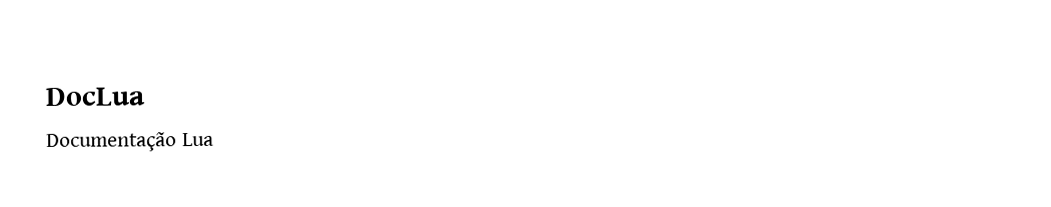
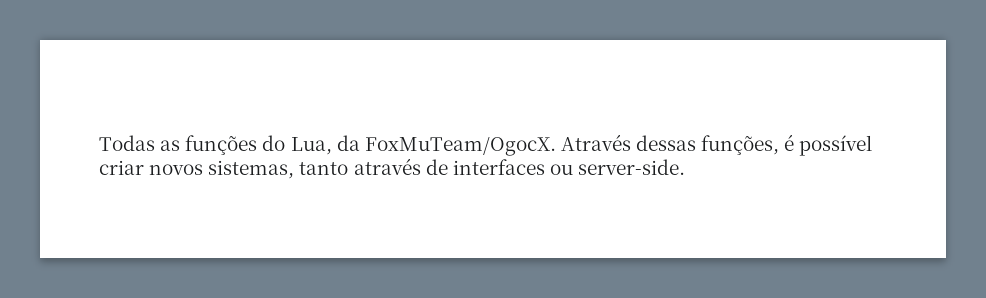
[45,87,146,106] [46,132,214,152] DocLua // Documentação Lua -> [99,134,873,156] [99,158,686,179] Todas as funções do Lua, da FoxMuTeam/OgocX. Através dessas funções, é possível criar novos sistemas, tanto através de interfaces ou server-side.

